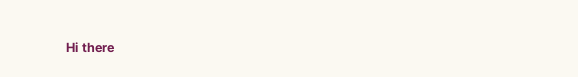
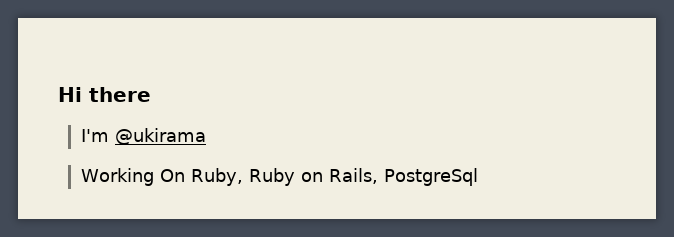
(115, 47) none -> [80,128,206,145] [80,168,478,186] // I'm @ukirama // Working On Ruby, Ruby on Rails, PostgreSql

